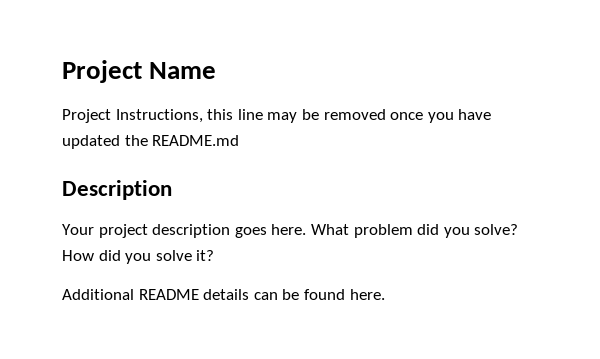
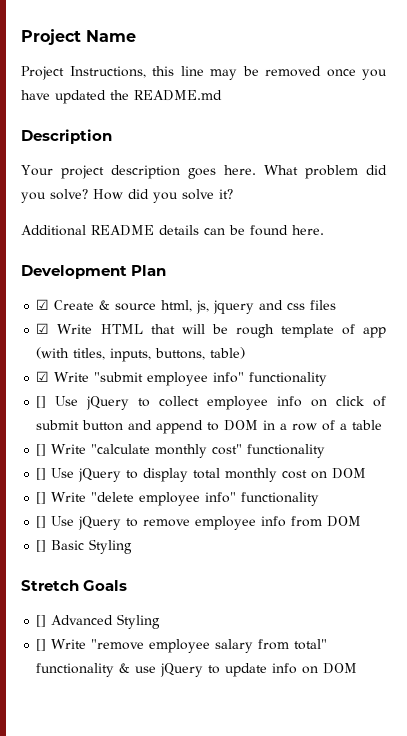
(385, 294) none -> [21,265,167,279] [36,299,337,314] [36,323,387,338] [36,347,246,362] [36,371,328,386] [36,396,387,410] [36,420,383,434] [36,444,326,458] [36,468,367,482] [36,492,320,506] [36,516,362,530] [36,539,133,554] [21,580,128,591] [36,614,161,629] [36,639,328,653] [36,663,358,677] // Development Plan // ☑ Create & source html, js, jquery and css files // ☑ Write HTML that will be rough template of app (with titles, inputs, buttons, table) // ☑ Write "submit employee info" functionality // [] Use jQuery to collect employee info on click of submit button and append to DOM in a row of a table // [] Write "calculate monthly cost" functionality // [] Use jQuery to display total monthly cost on DOM // [] Write "delete employee info" functionality // [] Use jQuery to remove employee info from DOM // [] Basic Styling // Stretch Goals // [] Advanced Styling // [] Write "remove employee salary from total" functionality & use jQuery to update info on DOM

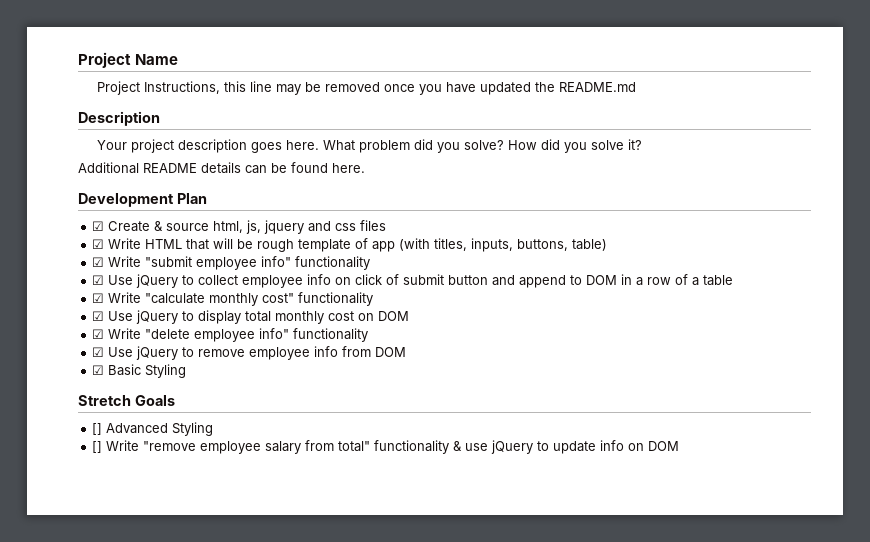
[36,396,47,408] [] -> [92,275,105,285] ☑
[36,444,47,456] [] -> [92,293,105,303] ☑
[36,468,47,480] [] -> [92,311,105,321] ☑
[36,492,47,504] [] -> [92,329,105,339] ☑
[36,516,47,528] [] -> [92,347,105,357] ☑
[36,540,47,552] [] -> [92,365,105,375] ☑

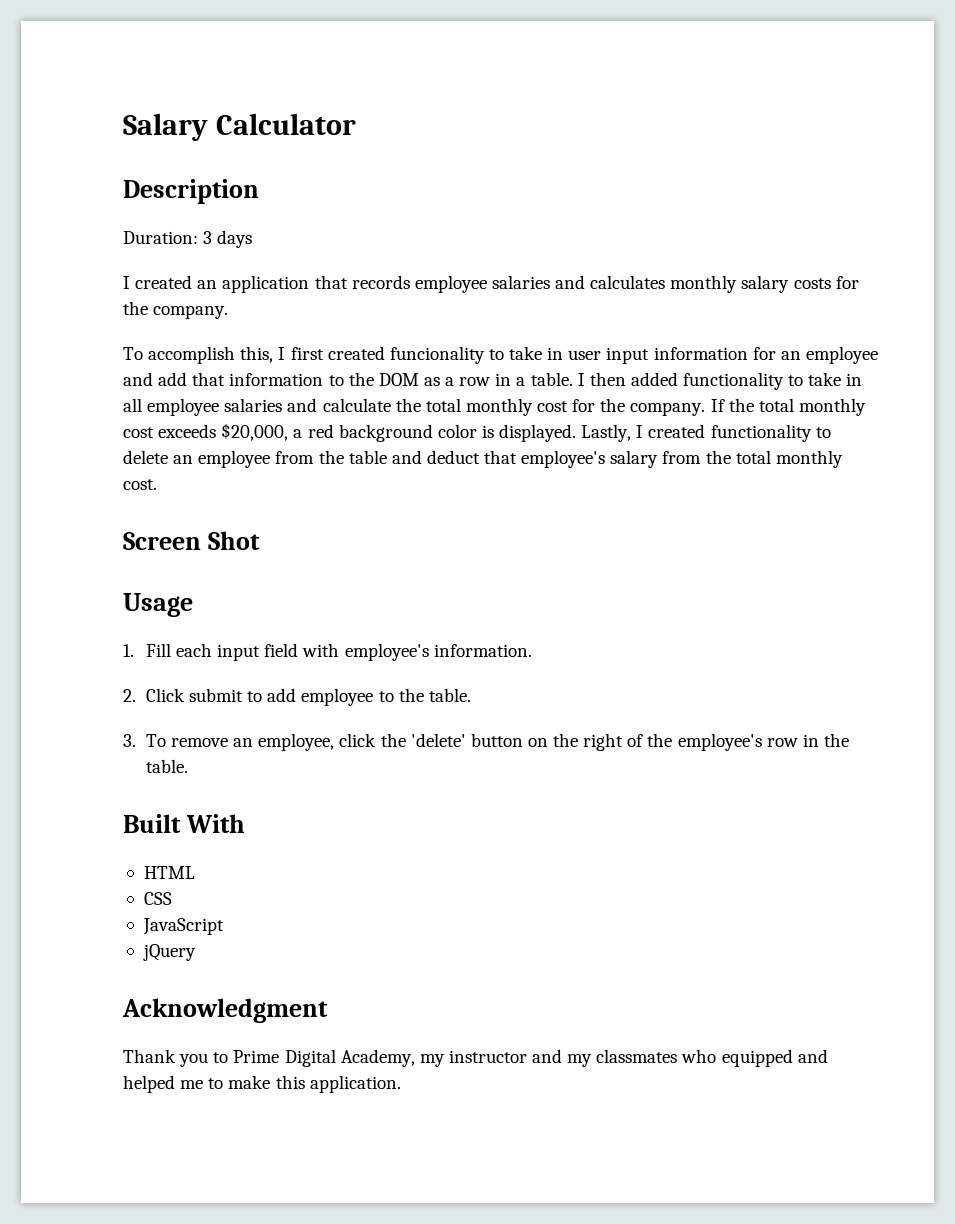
[78,52,179,68] [97,81,637,95] [78,111,160,126] [97,139,643,153] [78,162,365,174] [78,193,207,207] [92,220,387,234] [92,238,608,252] [92,256,371,270] [92,274,734,288] [92,292,374,306] [92,310,410,324] [92,328,369,342] [92,346,407,360] [92,364,187,378] [78,395,175,406] [92,422,214,436] [92,440,680,454] Project Name // Project Instructions, this line may be removed once you have updated the README.md // Description // Your project description goes here. What problem did you solve? How did you solve it? // Additional README details can be found here. // Development Plan // ☑ Create & source html, js, jquery and css files // ☑ Write HTML that will be rough template of app (with titles, inputs, buttons, table) // ☑ Write "submit employee info" functionality // ☑ Use jQuery to collect employee info on click of submit button and append to DOM in a row of a table // ☑ Write "calculate monthly cost" functionality // ☑ Use jQuery to display total monthly cost on DOM // ☑ Write "delete employee info" functionality // ☑ Use jQuery to remove employee info from DOM // ☑ Basic Styling // Stretch Goals // [] Advanced Styling // [] Write "remove employee salary from total" functionality & use jQuery to update info on DOM -> [123,113,356,141] [123,179,259,204] [123,230,253,248] [123,275,859,293] [123,301,229,319] [123,346,878,364] [123,372,863,390] [123,398,866,416] [123,423,831,442] [123,450,843,468] [123,479,157,490] [123,531,260,550] [123,593,193,617] [123,643,532,661] [123,688,471,706] [123,733,849,751] [145,759,188,773] [123,814,245,833] [143,866,195,879] [143,892,172,905] [142,918,224,935] [142,944,196,961] [122,998,328,1023] [123,1049,828,1067] [123,1075,401,1093] Salary Calculator // Description // Duration: 3 days // I created an application that records employee salaries and calculates monthly salary costs for the company. // To accomplish this, I first created funcionality to take in user input information for an employee and add that information to the DOM as a row in a table. I then added functionality to take in all employee salaries and calculate the total monthly cost for the company. If the total monthly cost exceeds $20,000, a red background color is displayed. Lastly, I created functionality to delete an employee from the table and deduct that employee's salary from the total monthly cost. // Screen Shot // Usage // 1. Fill each input field with employee's information. // 2. Click submit to add employee to the table. // 3. To remove an employee, click the 'delete' button on the right of the employee's row in the table. // Built With // HTML // CSS // JavaScript // jQuery // Acknowledgment // Thank you to Prime Digital Academy, my instructor and my classmates who equipped and helped me to make this application.

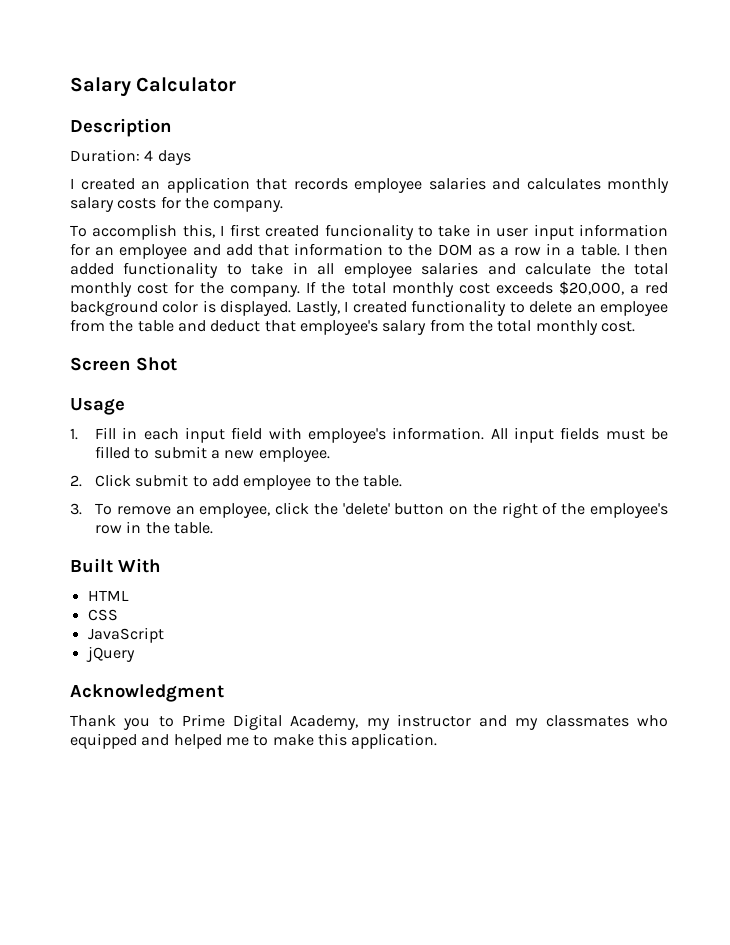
[203,231,213,244] 3 -> [144,150,154,161] 4
(171, 650) none -> [122,427,138,439] in
(532, 650) none -> [490,427,668,443] [95,446,330,462] All input fields must be filled to submit a new employee.

